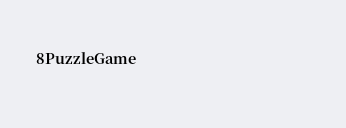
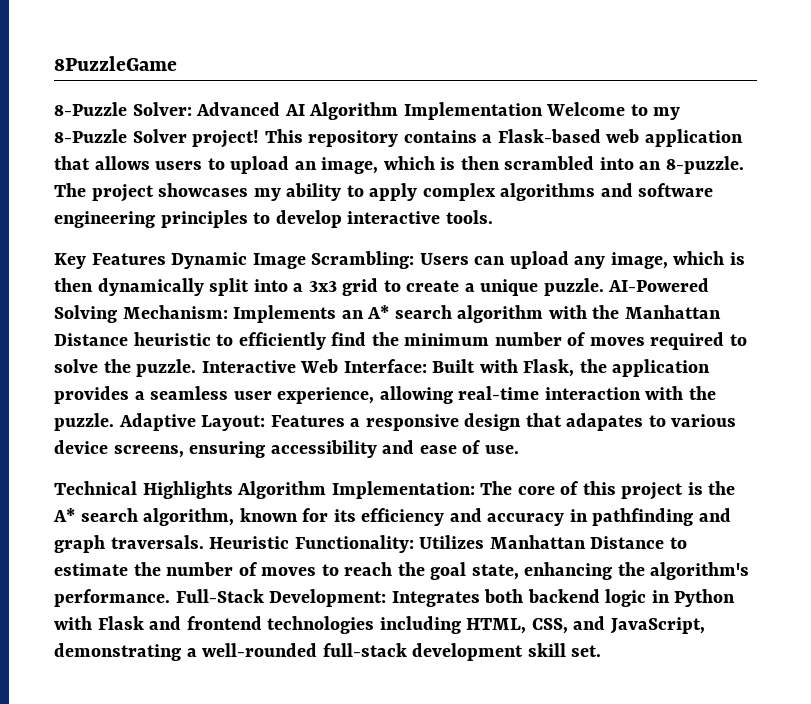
(136, 58) none -> [54,102,681,120] [54,129,743,148] [54,156,744,174] [54,183,714,202] [54,210,493,228] [54,251,745,269] [54,278,710,296] [54,305,721,323] [54,332,747,350] [54,359,711,377] [54,386,716,404] [54,413,737,431] [54,440,519,458] [54,481,736,500] [53,508,731,526] [54,535,687,553] [54,562,750,580] [54,589,736,607] [54,616,705,634] [54,643,602,661] // 8-Puzzle Solver: Advanced AI Algorithm Implementation Welcome to my 8-Puzzle Solver project! This repository contains a Flask-based web application that allows users to upload an image, which is then scrambled into an 8-puzzle. The project showcases my ability to apply complex algorithms and software engineering principles to develop interactive tools. // Key Features Dynamic Image Scrambling: Users can upload any image, which is then dynamically split into a 3x3 grid to create a unique puzzle. AI-Powered Solving Mechanism: Implements an A* search algorithm with the Manhattan Distance heuristic to efficiently find the minimum number of moves required to solve the puzzle. Interactive Web Interface: Built with Flask, the application provides a seamless user experience, allowing real-time interaction with the puzzle. Adaptive Layout: Features a responsive design that adapates to various device screens, ensuring accessibility and ease of use. // Technical Highlights Algorithm Implementation: The core of this project is the A* search algorithm, known for its efficiency and accuracy in pathfinding and graph traversals. Heuristic Functionality: Utilizes Manhattan Distance to estimate the number of moves to reach the goal state, enhancing the algorithm's performance. Full-Stack Development: Integrates both backend logic in Python with Flask and frontend technologies including HTML, CSS, and JavaScript, demonstrating a well-rounded full-stack development skill set.

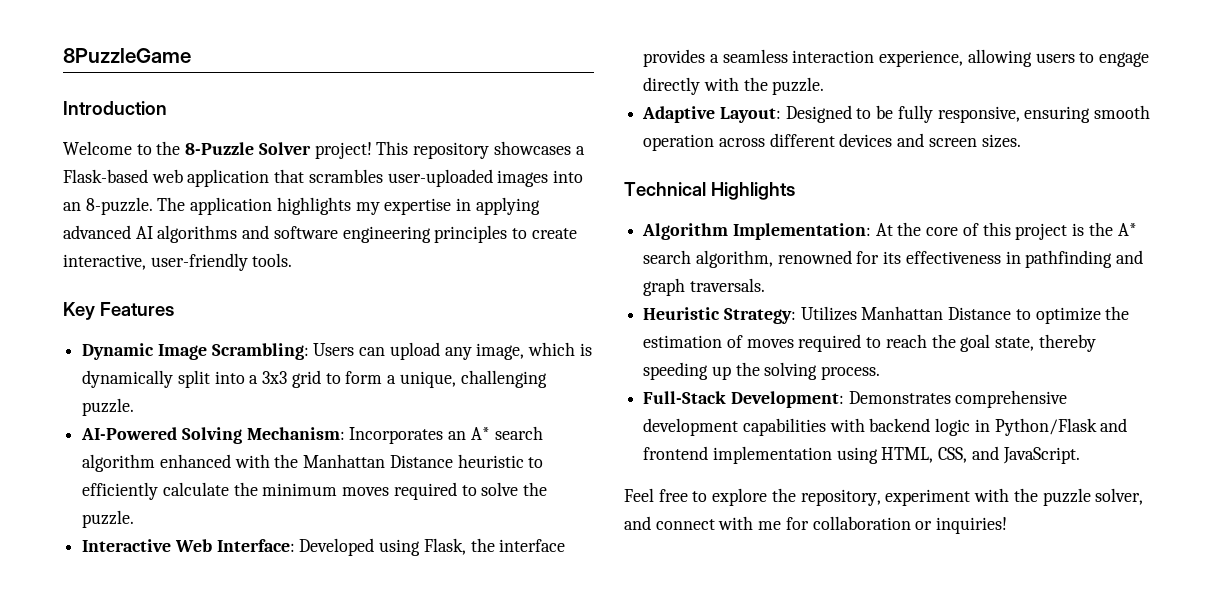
[54,102,543,120] 8-Puzzle Solver: Advanced AI Algorithm Implementation -> [63,101,167,115] Introduction //
[653,107,681,120] my -> [156,141,181,155] the
[403,130,477,143] contains -> [493,141,571,155] showcases
[94,156,744,174] [54,183,496,202] allows users to upload an image, which is then scrambled into an 8-puzzle. The project showcases my ability to apply complex -> [308,169,584,187] [63,197,540,215] [63,225,153,239] scrambles user-uploaded images into an 8-puzzle. The application highlights my expertise in applying advanced AI
[275,210,441,228] develop interactive -> [531,228,577,239] [63,253,248,271] create interactive, user-friendly
(166, 259) none -> (174, 309) //
[54,278,93,292] then -> (592, 349) none
[406,278,604,296] create a unique puzzle. -> [345,370,547,388] [82,398,135,416] form a unique, challenging puzzle. //
[233,305,337,323] Implements -> [349,427,444,444] Incorporates
(544, 314) none -> [159,454,231,468] enhanced
[331,332,367,346] find -> [162,482,229,496] calculate
[494,332,587,346] number of -> (338, 489) none
(197, 368) none -> (135, 519) //
[432,359,518,373] Built with -> [299,538,421,556] Developed using
[612,359,711,377] application -> [499,539,566,552] interface
[233,391,272,400] user -> [792,50,875,63] interaction
[458,386,641,400] real-time interaction -> [1035,52,1150,67] [643,77,701,95] users to engage directly
(114, 422) none -> (825, 86) //
[270,413,737,431] [54,440,519,458] Features a responsive design that adapates to various device screens, ensuring accessibility and ease of use. -> [785,105,1151,123] [643,133,1021,151] Designed to be fully responsive, ensuring smooth operation across different devices and screen sizes.
(233, 490) none -> (795, 191) //
[480,481,513,495] The -> [875,222,922,236] At the
[239,508,298,522] known -> [777,250,852,264] renowned
[361,508,565,526] efficiency and accuracy -> [905,251,1001,264] effectiveness
[209,535,414,553] Heuristic Functionality: -> [643,307,796,324] // Heuristic Strategy:
[54,562,317,576] estimate the number of moves -> [1035,306,1130,324] [643,334,862,352] optimize the estimation of moves required
[524,562,750,580] [54,589,736,607] [54,616,705,634] [54,643,602,661] enhancing the algorithm's performance. Full-Stack Development: Integrates both backend logic in Python with Flask and frontend technologies including HTML, CSS, and JavaScript, demonstrating a well-rounded full-stack development skill set. -> [1038,334,1096,352] [643,362,881,380] [643,390,1068,408] [643,418,1128,436] [643,446,1080,464] [624,488,1144,506] [624,516,1008,534] thereby speeding up the solving process. // Full-Stack Development: Demonstrates comprehensive development capabilities with backend logic in Python/Flask and frontend implementation using HTML, CSS, and JavaScript. // Feel free to explore the repository, experiment with the puzzle solver, and connect with me for collaboration or inquiries!

